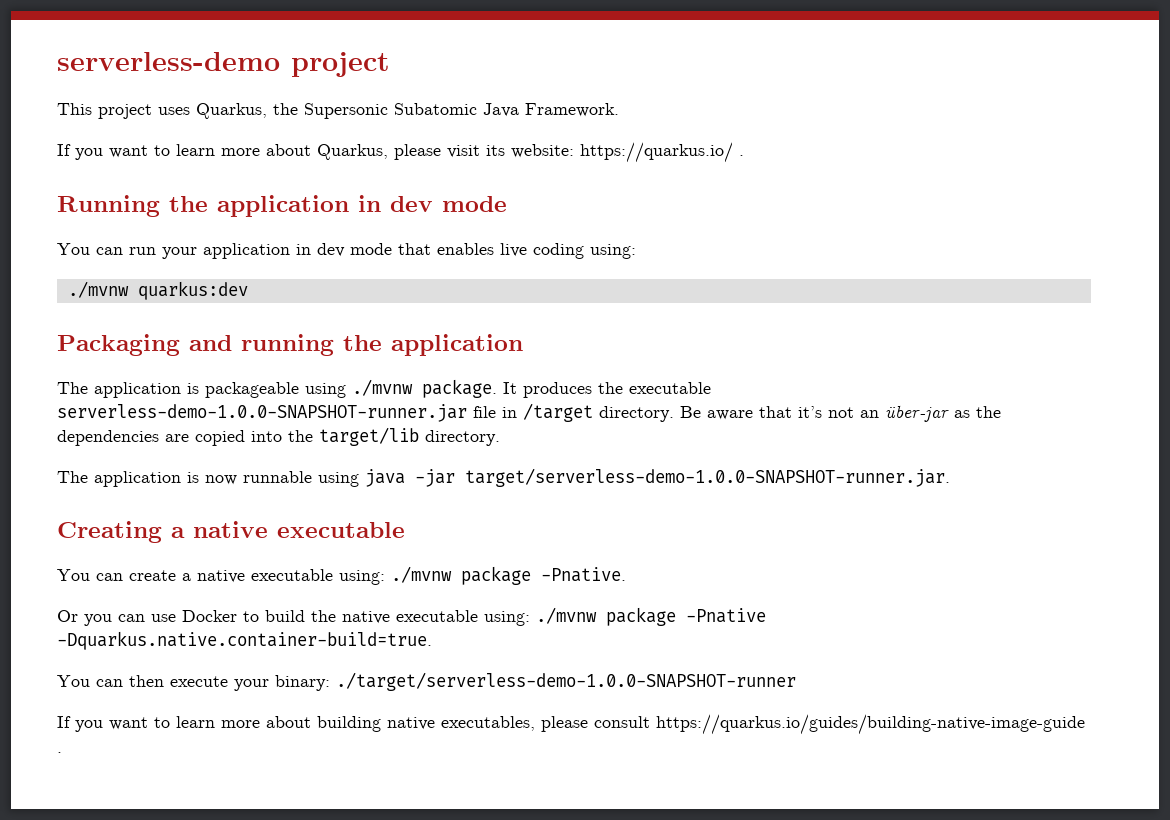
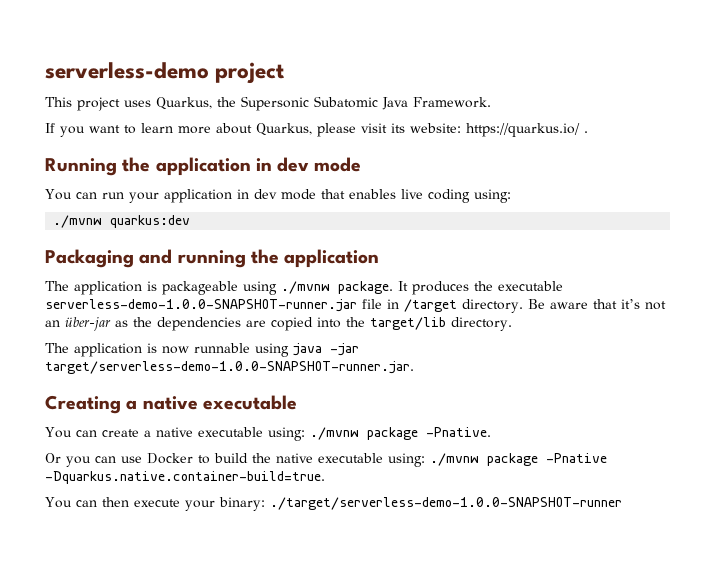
[57,714,1085,735] [57,752,62,753] // If you want to learn more about building native executables, please consult https://quarkus.io/guides/building-native-image-guide . -> (622, 503) none

